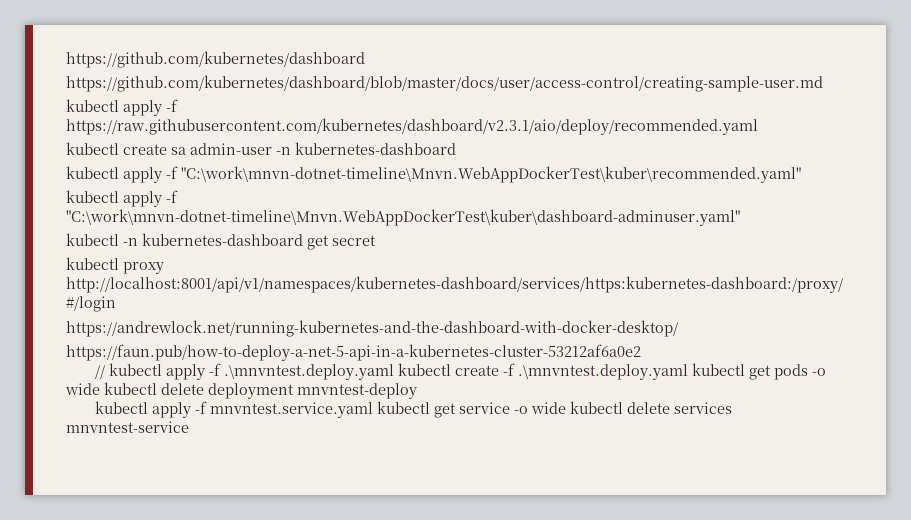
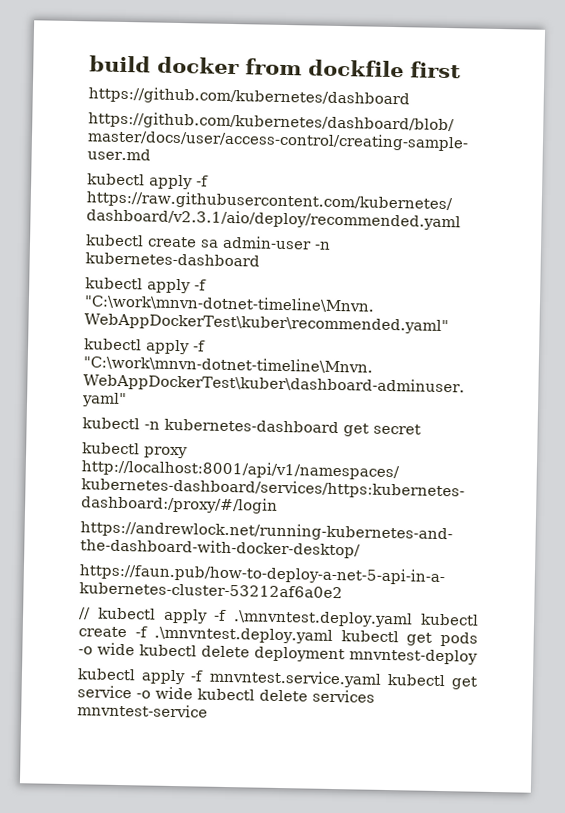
(66, 59) none -> [89,55,461,79] build docker from dockfile first //

